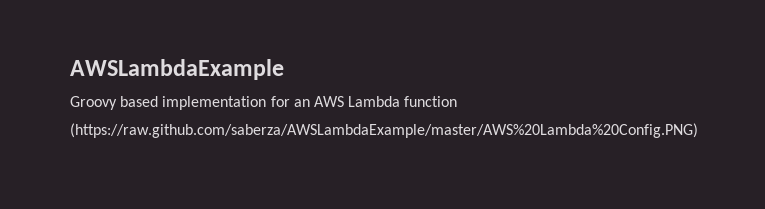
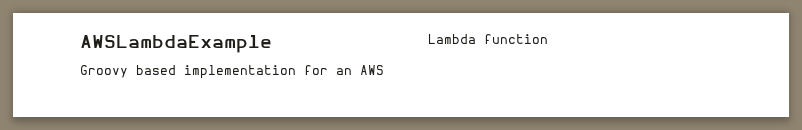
[70,123,698,138] // (https://raw.github.com/saberza/AWSLambdaExample/master/AWS%20Lambda%20Config.PNG) -> (548, 39) none

